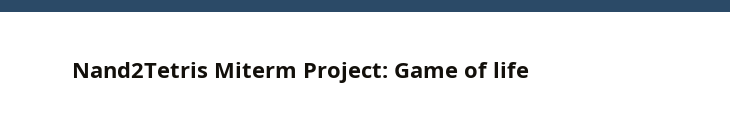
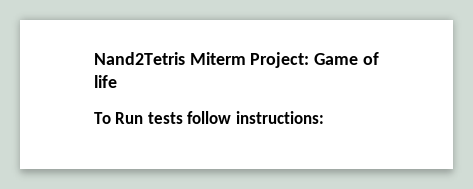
(529, 70) none -> [94,111,324,124] // To Run tests follow instructions:

